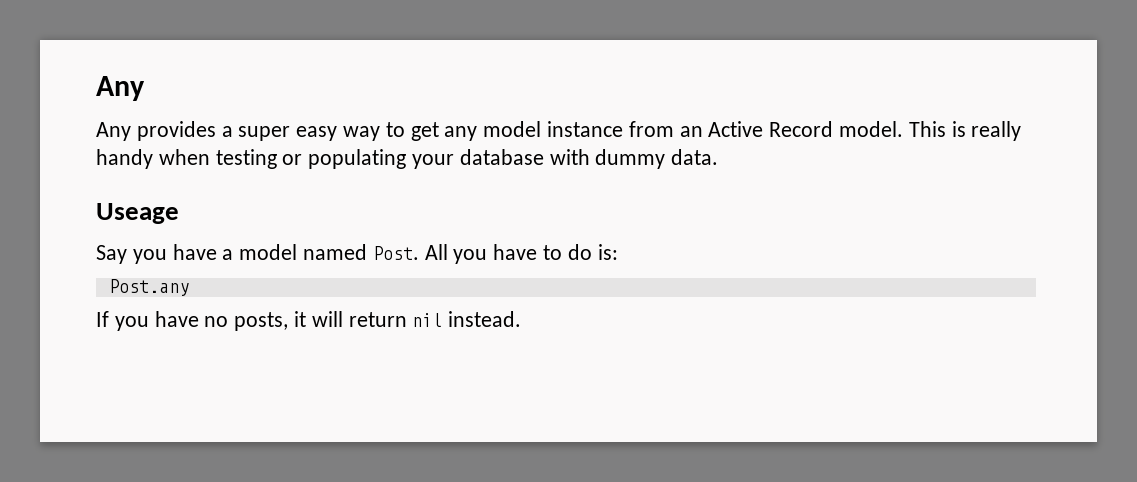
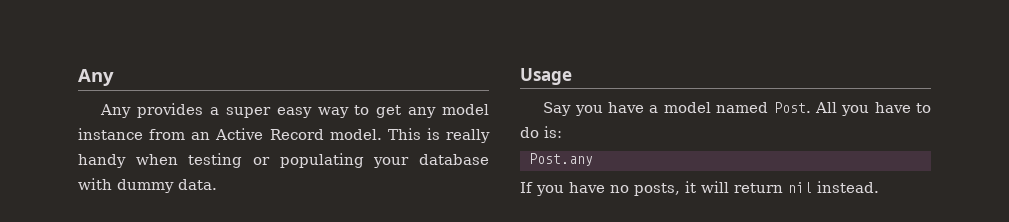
[96,203,179,224] Useage -> [520,68,572,85] Usage

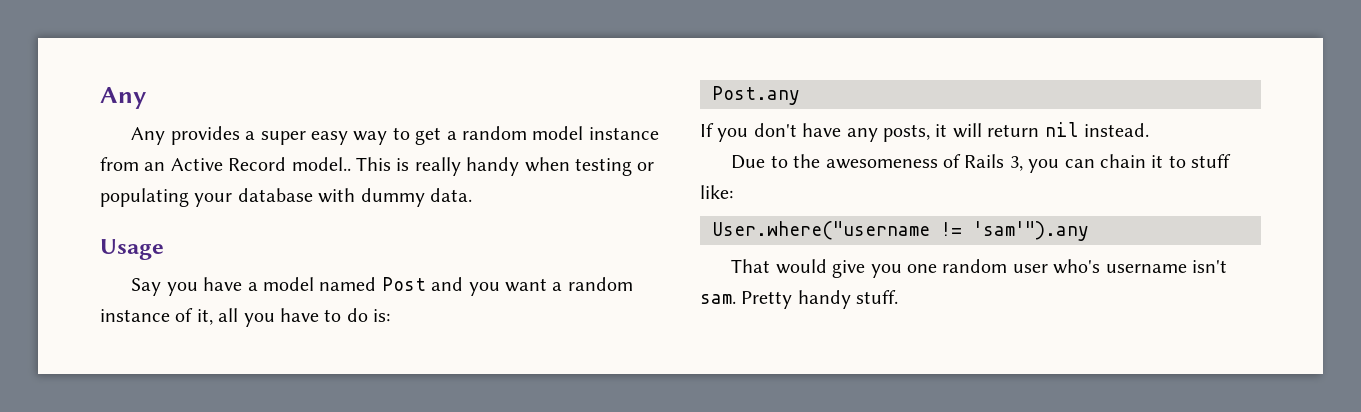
[408,107,437,118] any -> [446,126,528,140] a random
[329,129,382,140] model. -> [291,157,351,171] model..
[773,102,837,113] Post. All -> [381,277,633,296] [100,308,239,325] Post and you want a random instance of it, all
[569,182,629,193] have no -> [753,123,878,142] don't have any
(879, 187) none -> [731,154,1232,173] [700,185,733,199] [712,221,1089,241] [731,259,1228,278] [700,290,899,309] // Due to the awesomeness of Rails 3, you can chain it to stuff like: // User.where("username != 'sam'").any // That would give you one random user who's username isn't sam. Pretty handy stuff.

